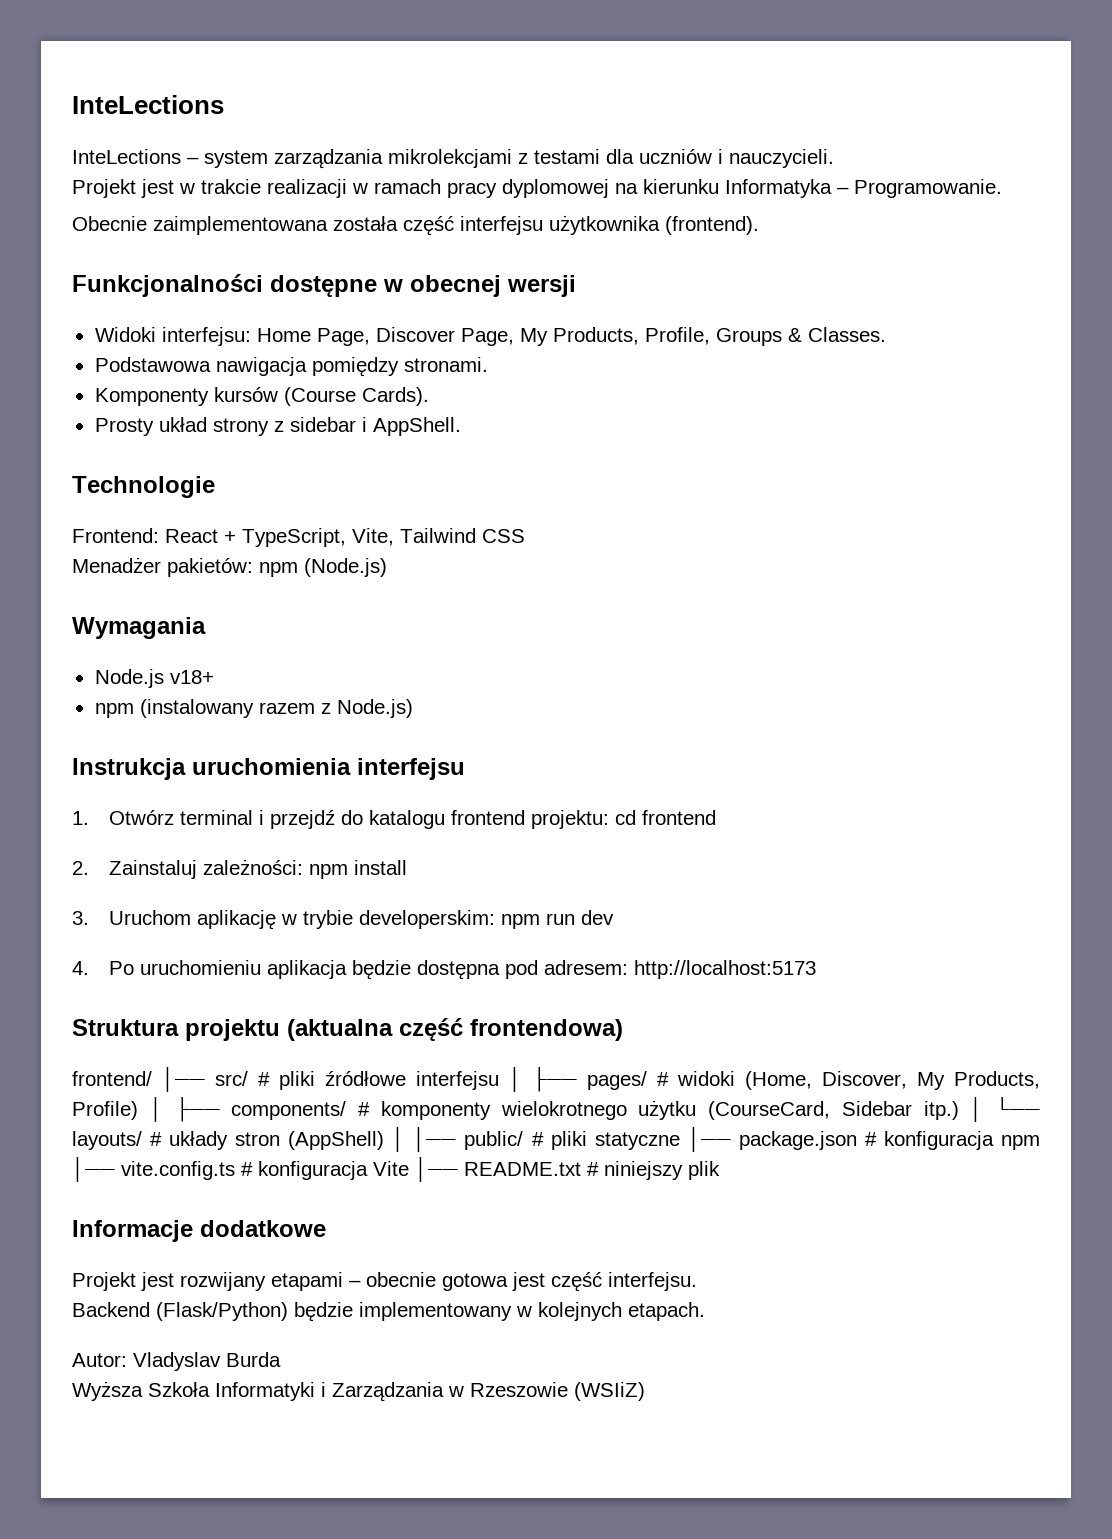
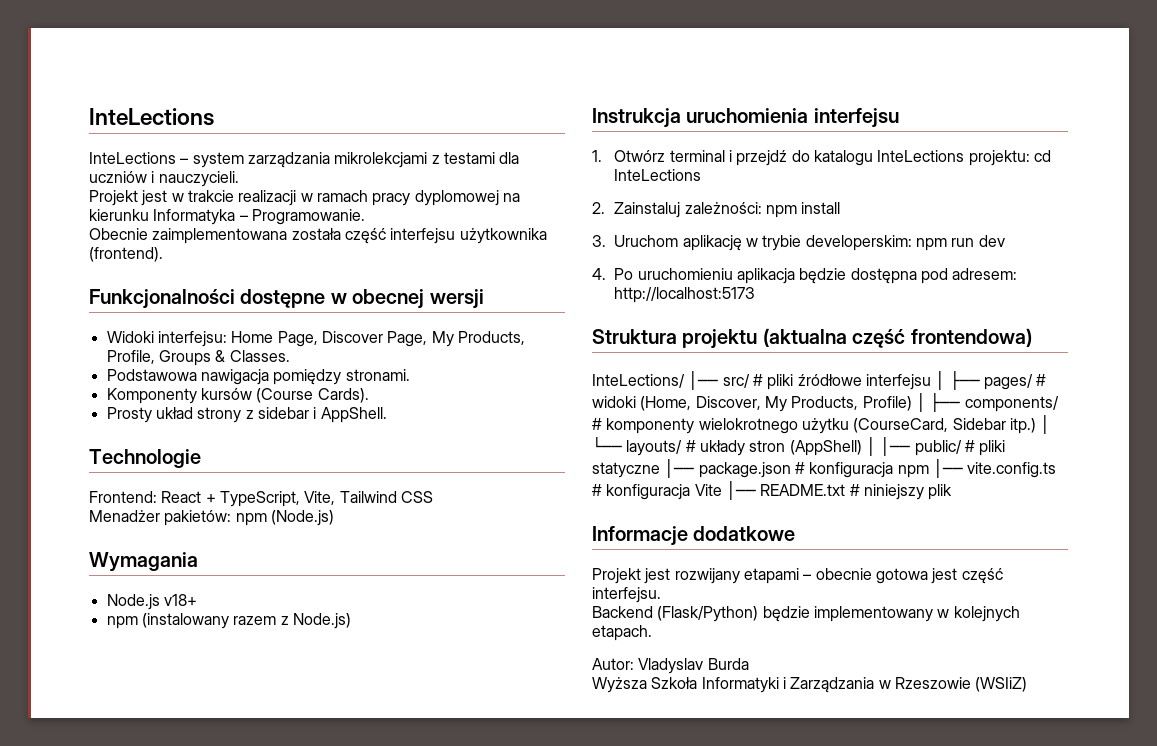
[450,810,525,825] frontend -> [877,150,965,162] InteLections
[641,810,716,825] frontend -> [614,169,702,181] InteLections
[72,1071,152,1086] frontend/ -> [592,374,685,388] InteLections/

